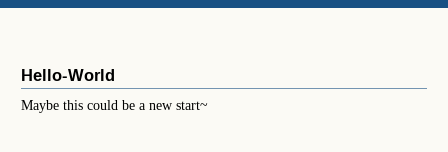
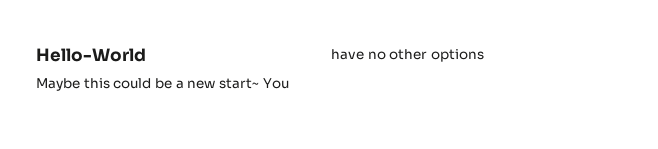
(208, 105) none -> [262,78,289,89] [331,49,484,62] You have no other options

